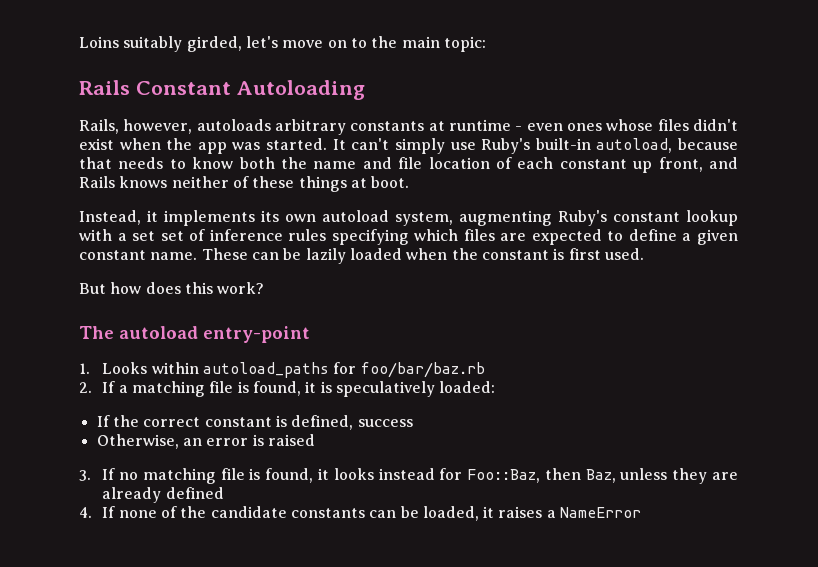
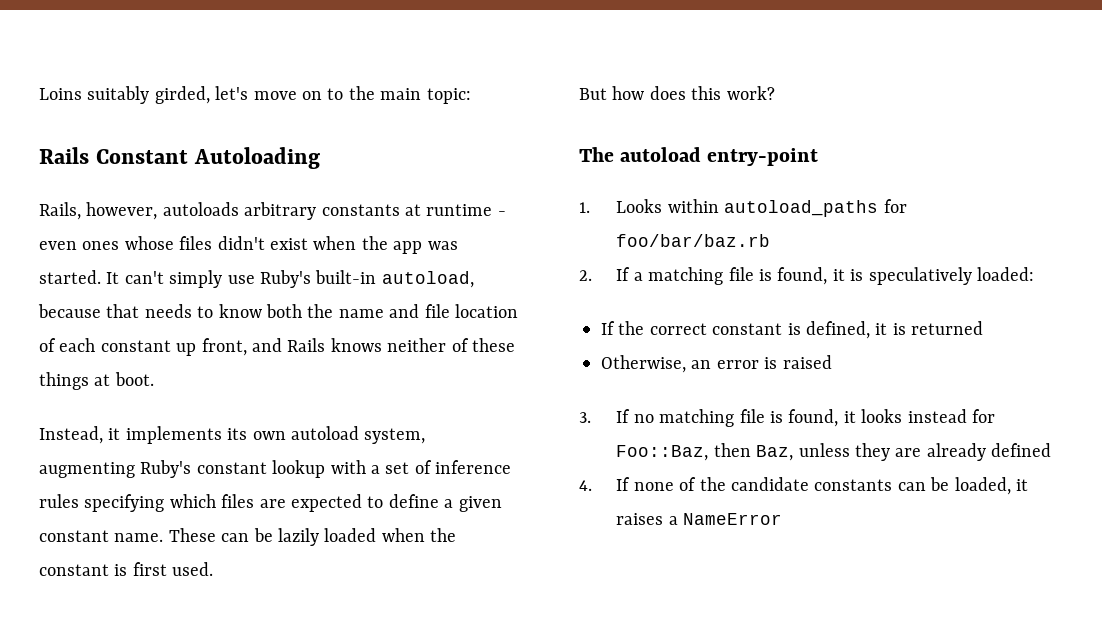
[160,231,184,241] set -> (410, 468) none
[357,419,413,427] success -> [875,321,984,335] it is returned

